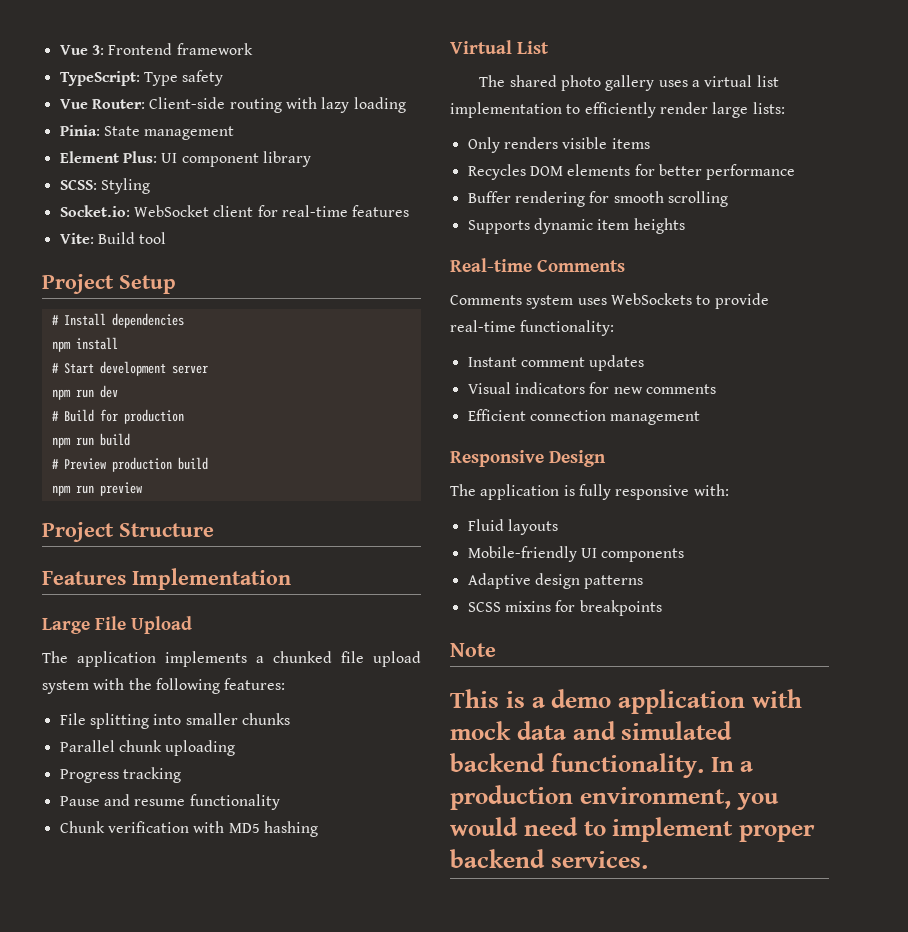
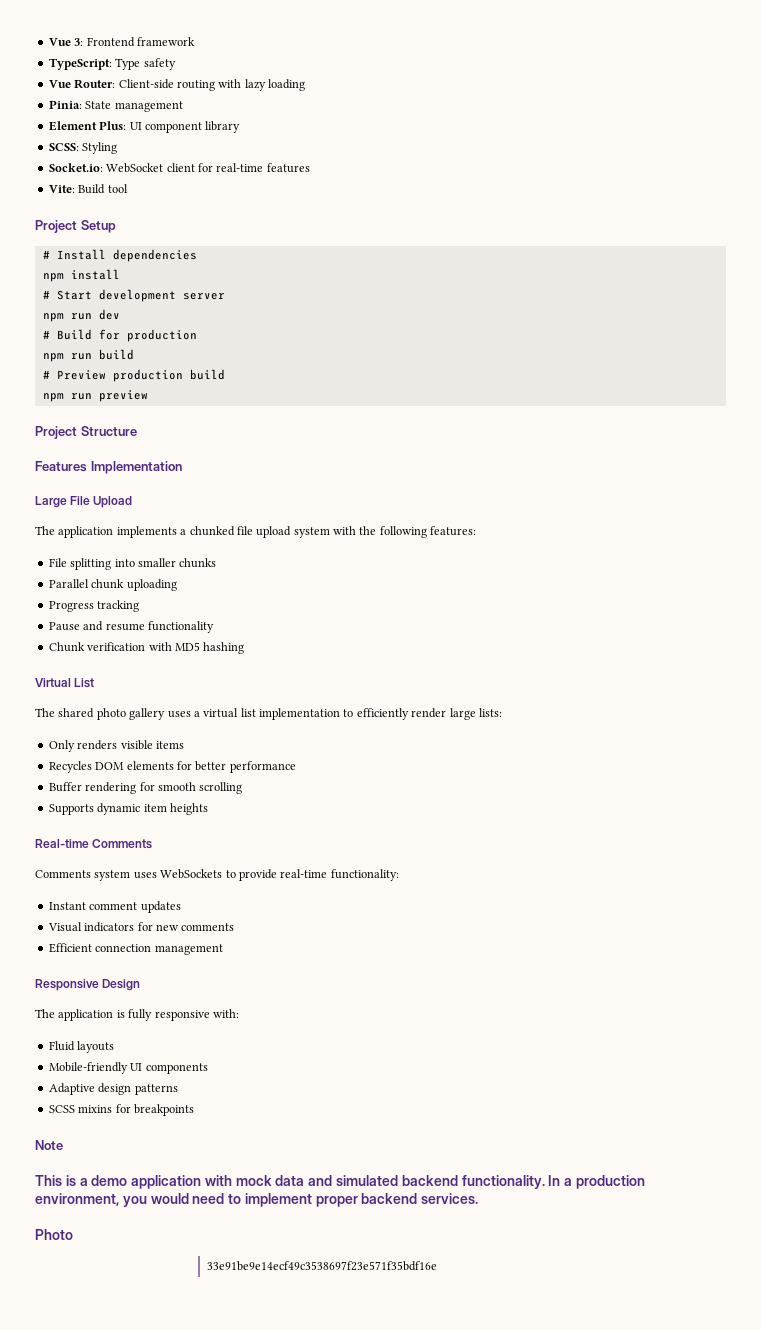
(648, 860) none -> [35,1229,73,1240] [206,1261,437,1271] // Photo // 33e91be9e14ecf49c3538697f23e571f35bdf16e

